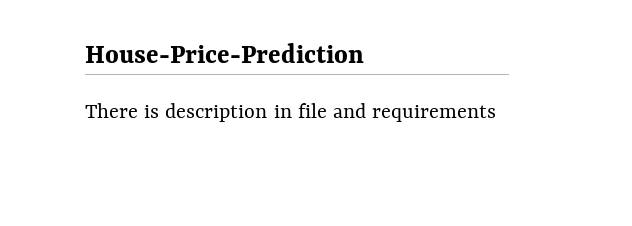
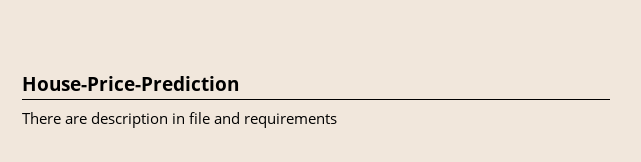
[144,105,160,118] is -> [65,116,88,124] are

